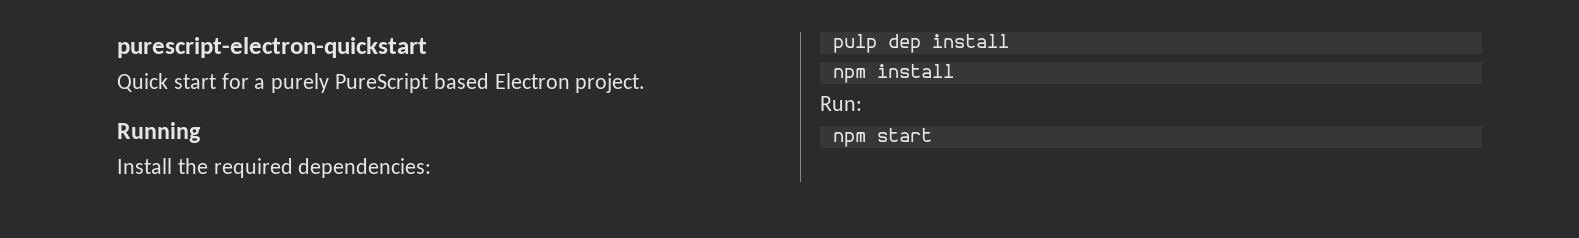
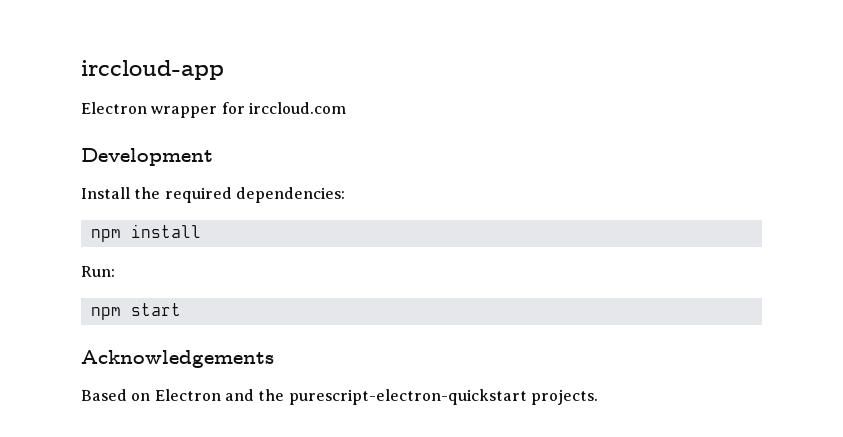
[117,37,427,58] [117,73,646,93] [117,122,201,143] purescript-electron-quickstart // Quick start for a purely PureScript based Electron project. // Running -> [81,60,224,80] [81,102,346,118] [81,148,213,166] irccloud-app // Electron wrapper for irccloud.com // Development
[832,34,1009,53] // pulp dep install -> (345, 195) none
(932, 135) none -> [81,350,274,368] [81,389,598,405] // Acknowledgements // Based on Electron and the purescript-electron-quickstart projects.

